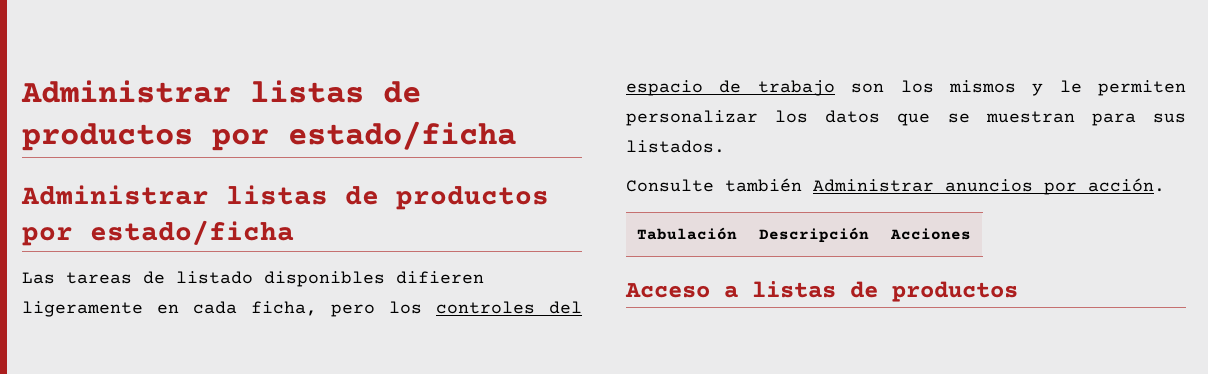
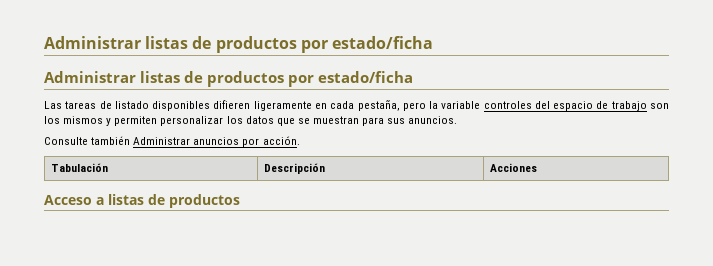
[251,301,422,317] ficha, pero los -> [357,100,481,111] pestaña, pero la variable
[1059,80,1082,93] le -> (112, 122) none
[626,140,725,153] listados. -> [408,116,458,124] anuncios.

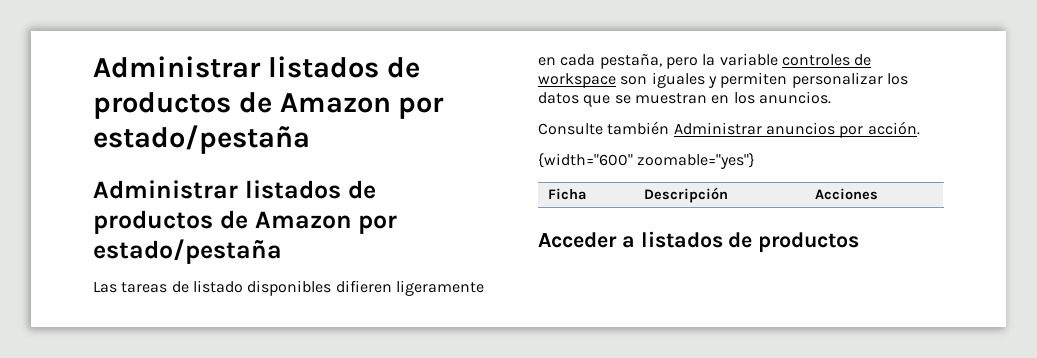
[44,36,433,53] [44,71,413,87] Administrar listas de productos por estado/ficha // Administrar listas de productos por estado/ficha -> [93,56,420,78] [93,92,445,119] [93,125,310,154] [93,180,376,199] [93,210,398,234] [93,239,282,264] Administrar listados de productos de Amazon por estado/pestaña // Administrar listados de productos de Amazon por estado/pestaña
[534,101,669,111] [44,116,104,124] del espacio de trabajo son los mismos -> [854,54,872,66] [538,72,705,88] de workspace son iguales
[362,117,406,126] para sus -> [711,92,755,104] en los
[51,163,109,172] // Tabulación -> [538,153,756,169] [548,188,587,200] // {width="600" zoomable="yes"} // Ficha
[44,194,144,205] Acceso a listas -> [538,231,723,248] Acceder a listados

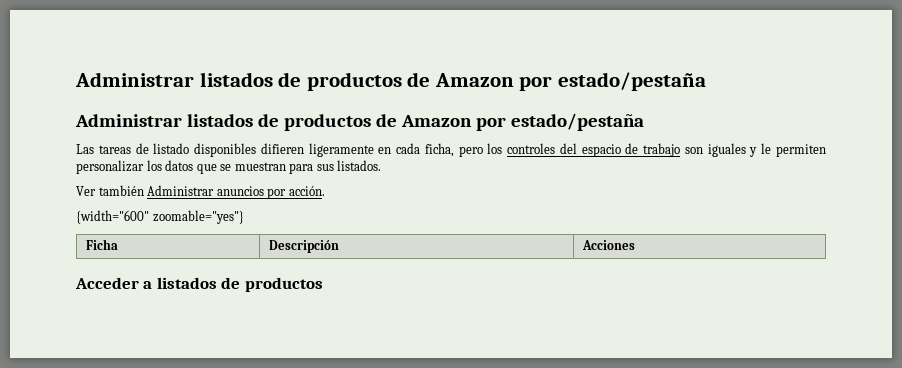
[599,53,872,69] [538,73,616,88] pestaña, pero la variable controles de workspace -> [424,143,681,157] ficha, pero los controles del espacio de trabajo
(717, 82) none -> [761,143,772,154] le
[711,91,831,104] [538,123,603,135] en los anuncios. // Consulte -> [289,160,382,174] [76,186,96,196] para sus listados. // Ver

